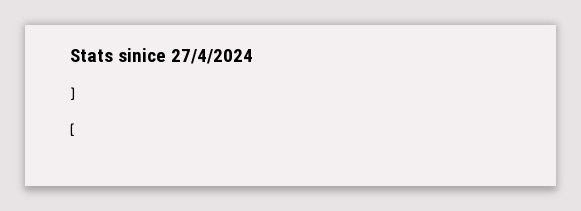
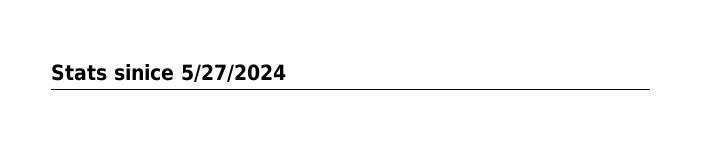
[171,49,254,64] [70,87,75,100] [70,123,75,136] 27/4/2024 // ] // [ -> [181,64,286,82] 5/27/2024

